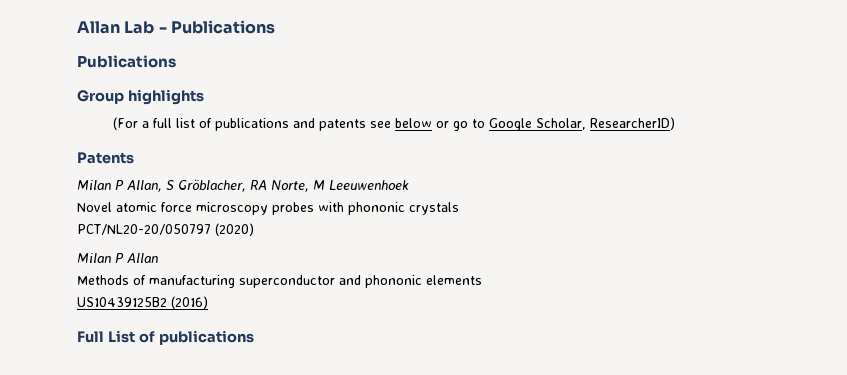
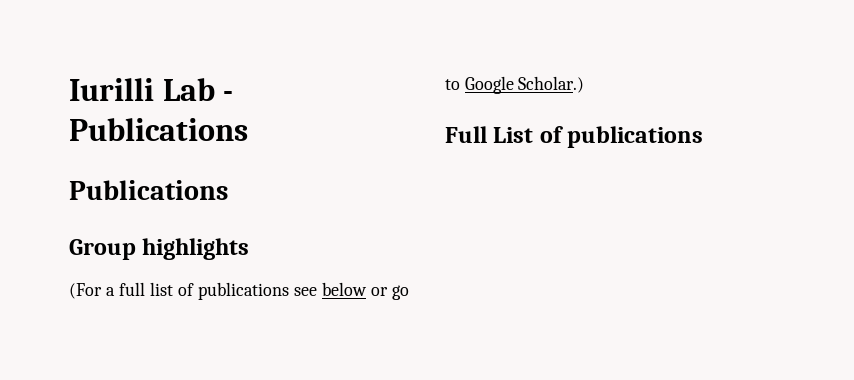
[77,21,120,34] Allan -> [69,78,154,101] Iurilli
[293,118,367,131] and patents -> (289, 291) none
[536,117,676,130] [77,152,134,164] [77,179,409,192] [77,202,459,215] [77,223,254,236] [77,253,158,263] [77,275,482,288] [77,296,208,309] Scholar, ResearcherID) // Patents // Milan P Allan, S Gröblacher, RA Norte, M Leeuwenhoek // Novel atomic force microscopy probes with phononic crystals // PCT/NL20-20/050797 (2020) // Milan P Allan // Methods of manufacturing superconductor and phononic elements // US10439125B2 (2016) -> [518,76,585,93] Scholar.)

